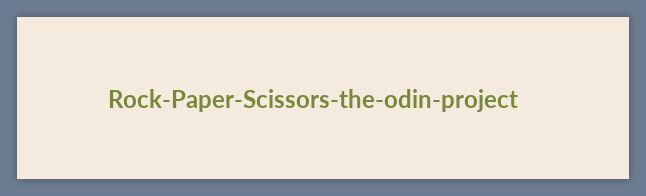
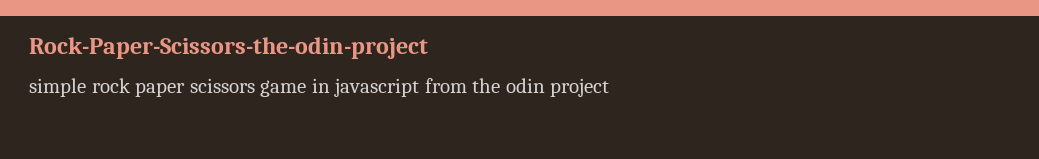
(518, 100) none -> [29,78,610,97] // simple rock paper scissors game in javascript from the odin project

